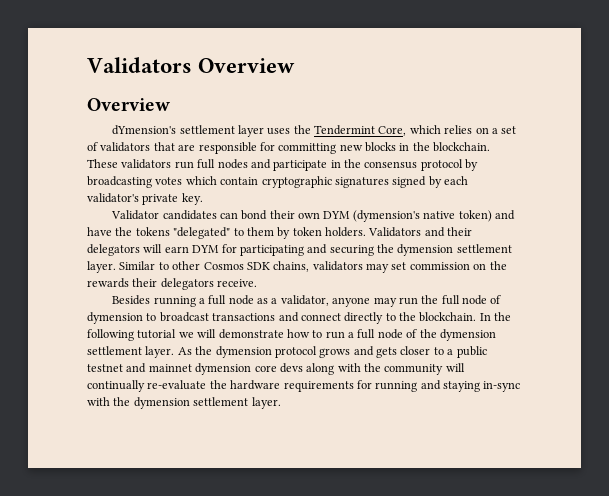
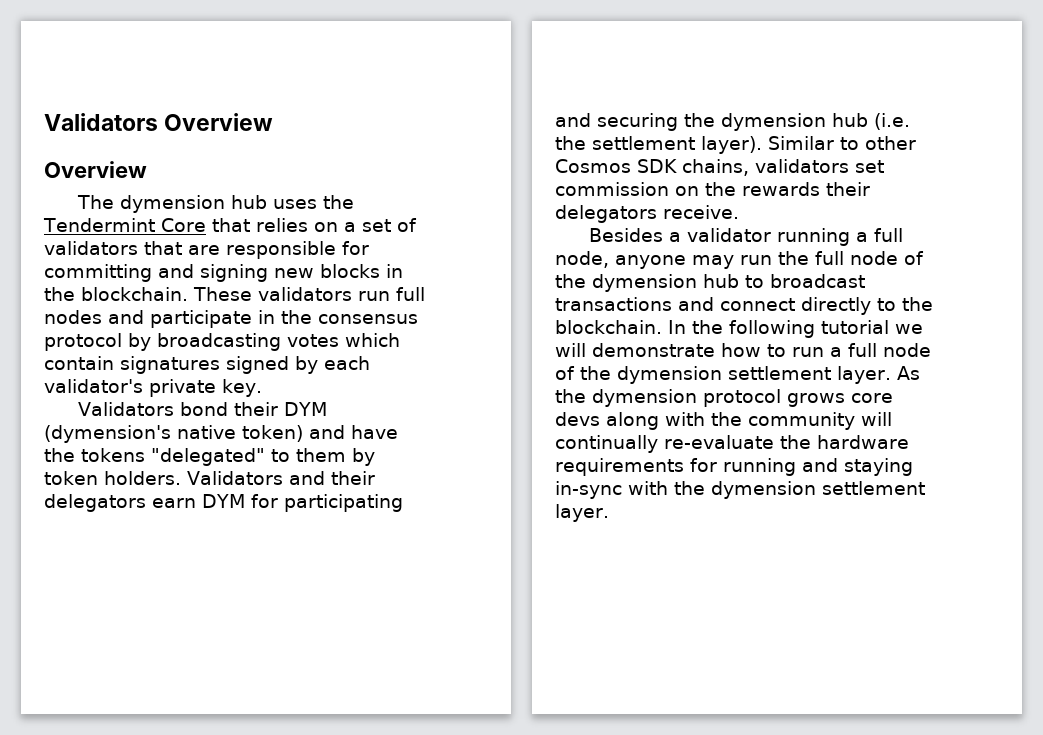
[112,125,264,137] dYmension's settlement layer -> [77,195,268,213] The dymension hub
[378,125,441,136] Core, which -> [160,218,250,232] Core that
(337, 148) none -> [158,264,268,282] and signing
[261,176,332,188] cryptographic -> (114, 363) none
[111,210,238,220] Validator candidates can -> [78,402,175,416] Validators
[298,212,321,219] own -> (279, 409) none
[143,244,163,253] will -> (146, 503) none
[456,244,512,253] [87,261,116,273] settlement layer. -> [832,113,910,130] [555,136,762,154] hub (i.e. the settlement layer).
[366,263,389,273] may -> (849, 166) none
(151, 300) none -> [669,228,772,242] a validator
[228,295,329,306] node as a validator, -> [555,251,609,268] node,
[87,312,143,324] dymension -> [555,274,739,292] the dymension hub
[353,346,487,358] [87,363,252,375] and gets closer to a public testnet and mainnet dymension -> (845, 400) none

